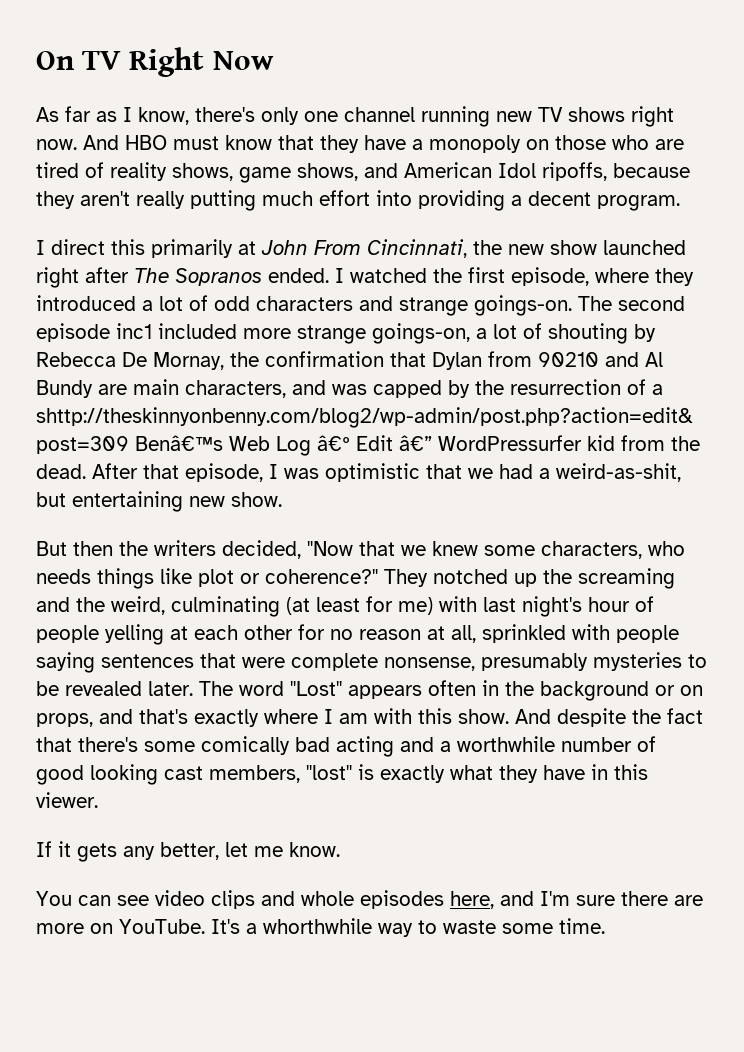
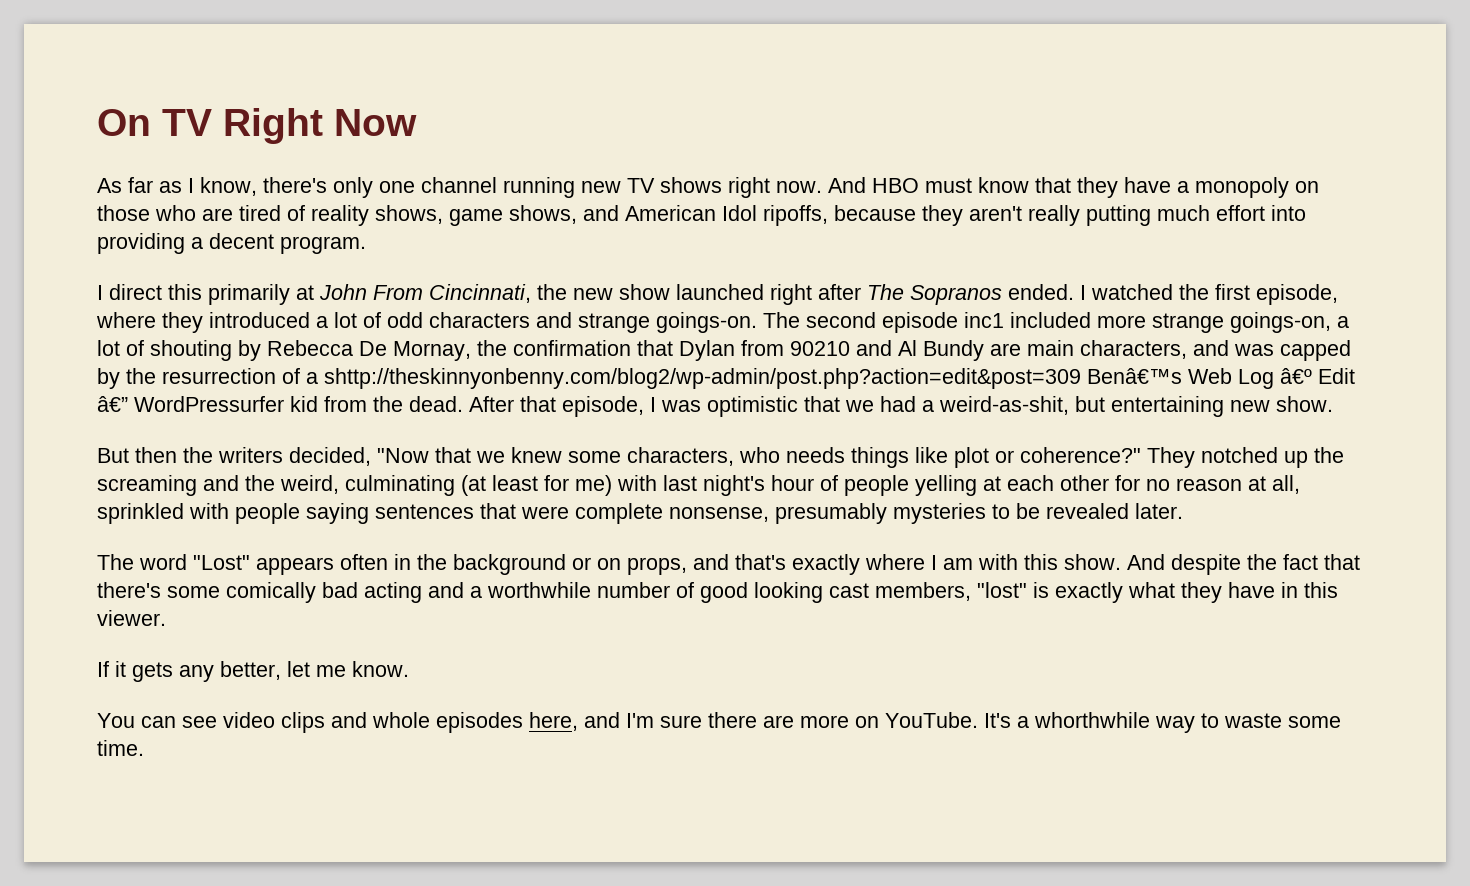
(193, 688) none -> (1183, 511) //

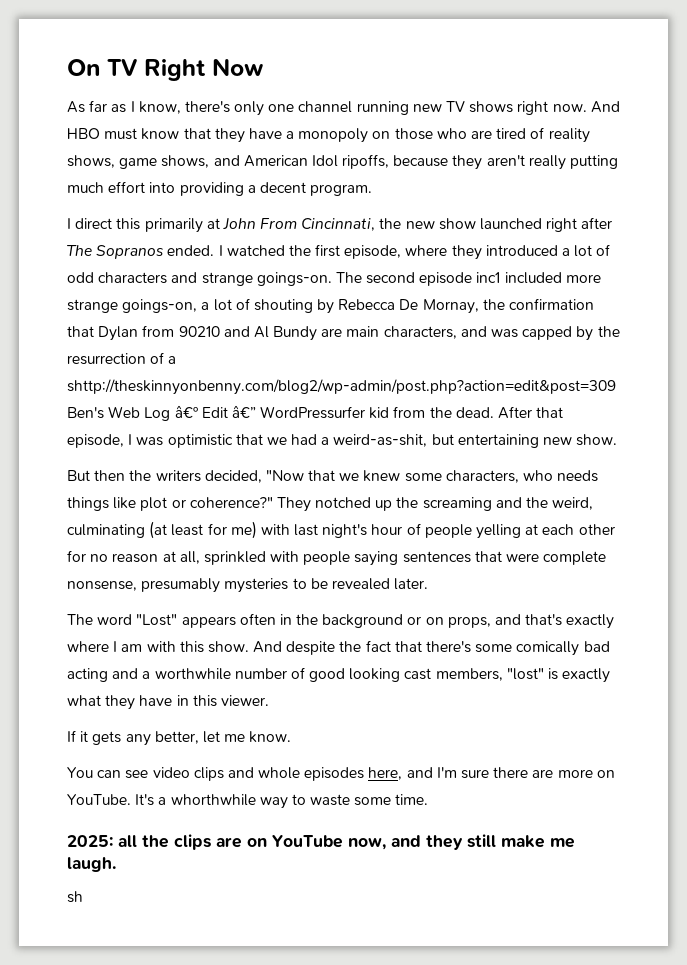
[1087,368,1182,384] Benâ€™s -> [67,407,104,419] Ben's
(144, 748) none -> [67,834,575,850] [67,857,116,872] [67,891,83,903] // 2025: all the clips are on YouTube now, and they still make me laugh. // sh

